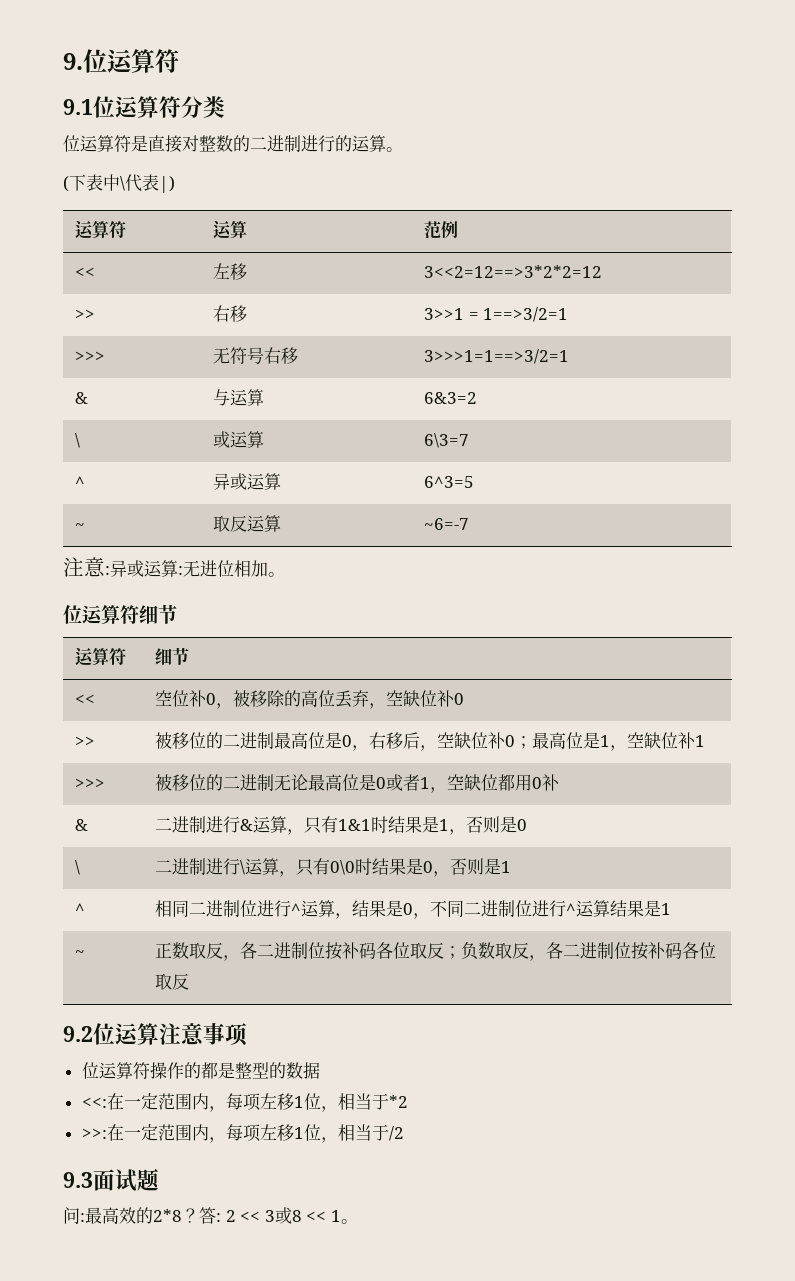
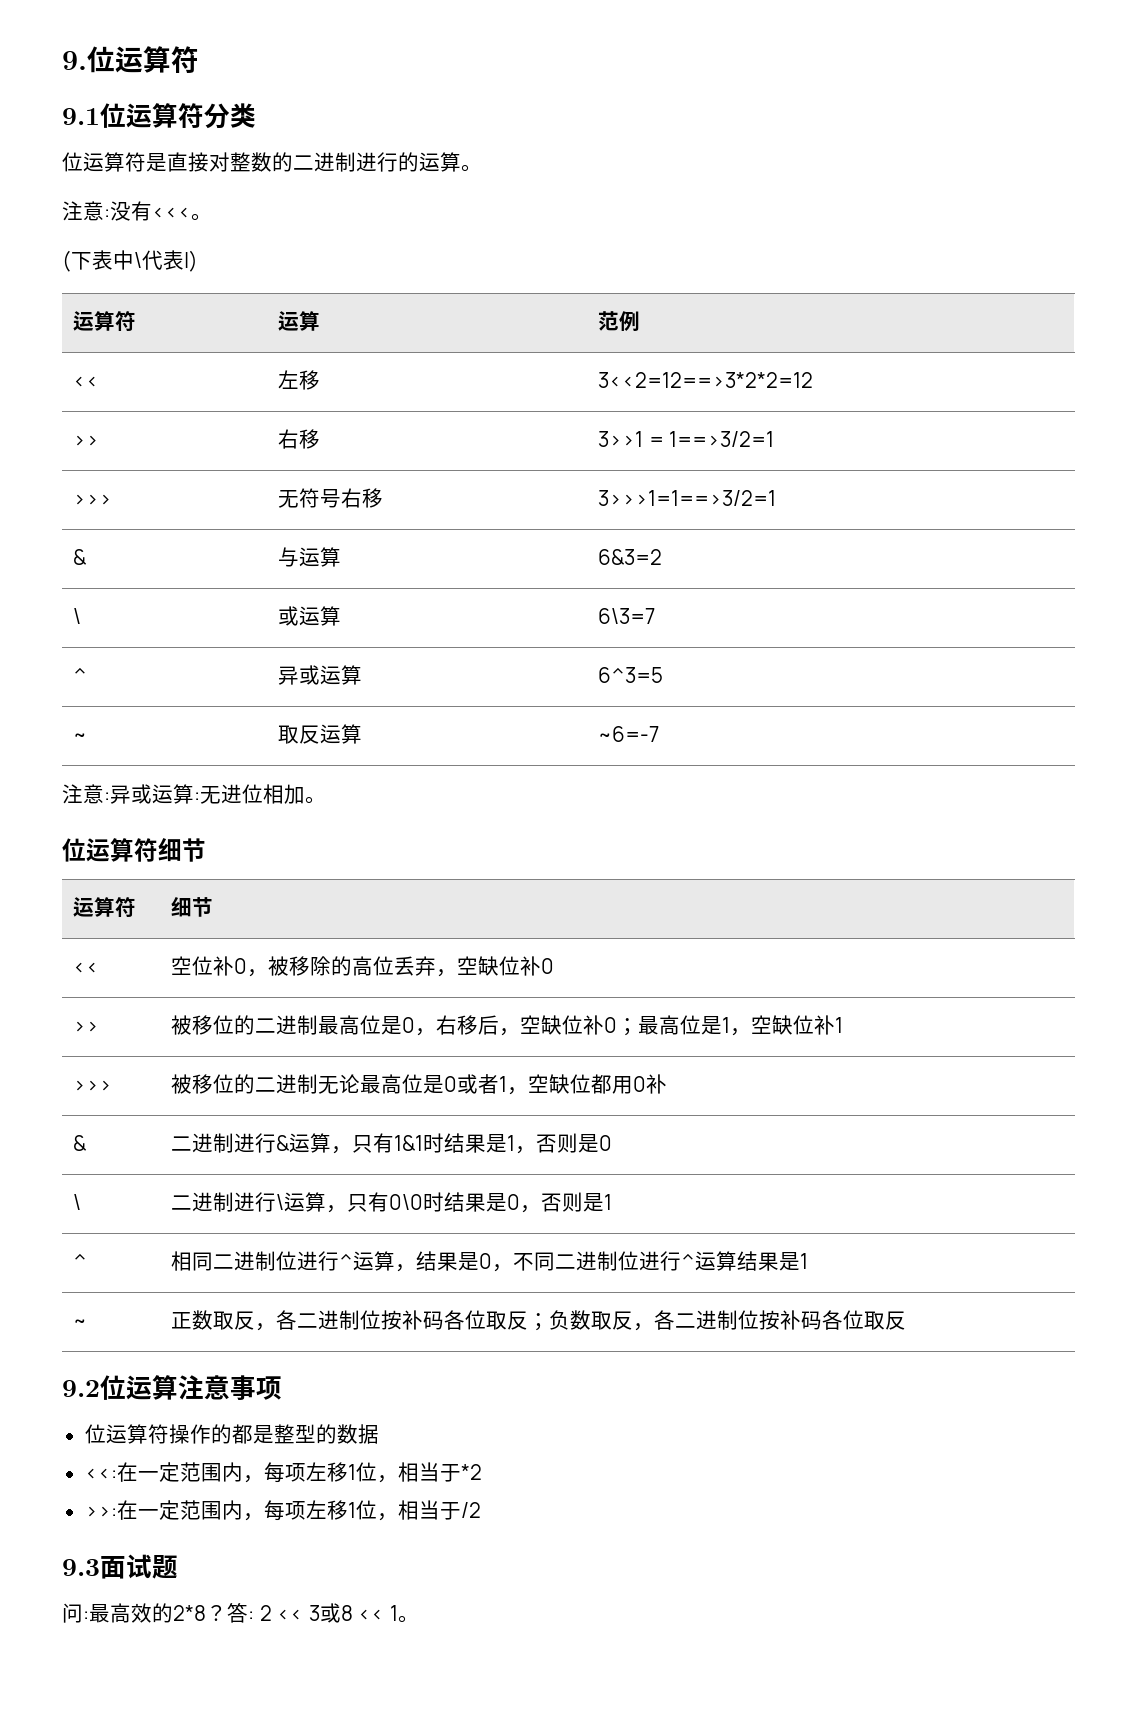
(403, 149) none -> [62,201,212,221] // 注意:没有<<<。

